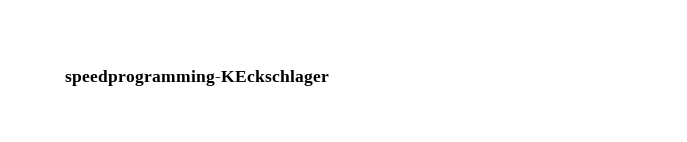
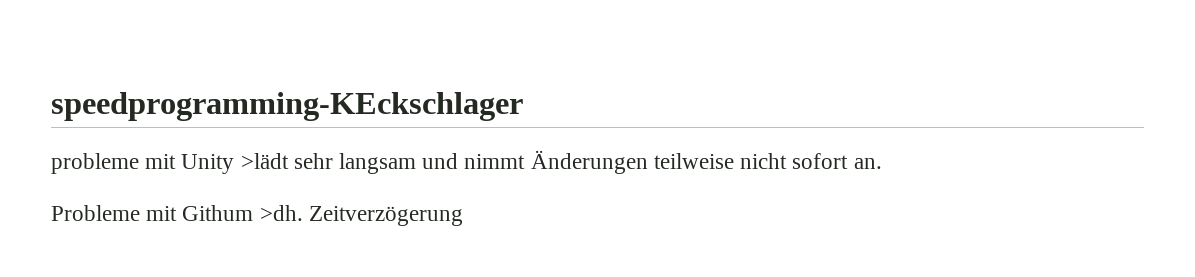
(329, 78) none -> [51,150,882,174] [51,205,463,226] // probleme mit Unity >lädt sehr langsam und nimmt Änderungen teilweise nicht sofort an. // Probleme mit Githum >dh. Zeitverzögerung

